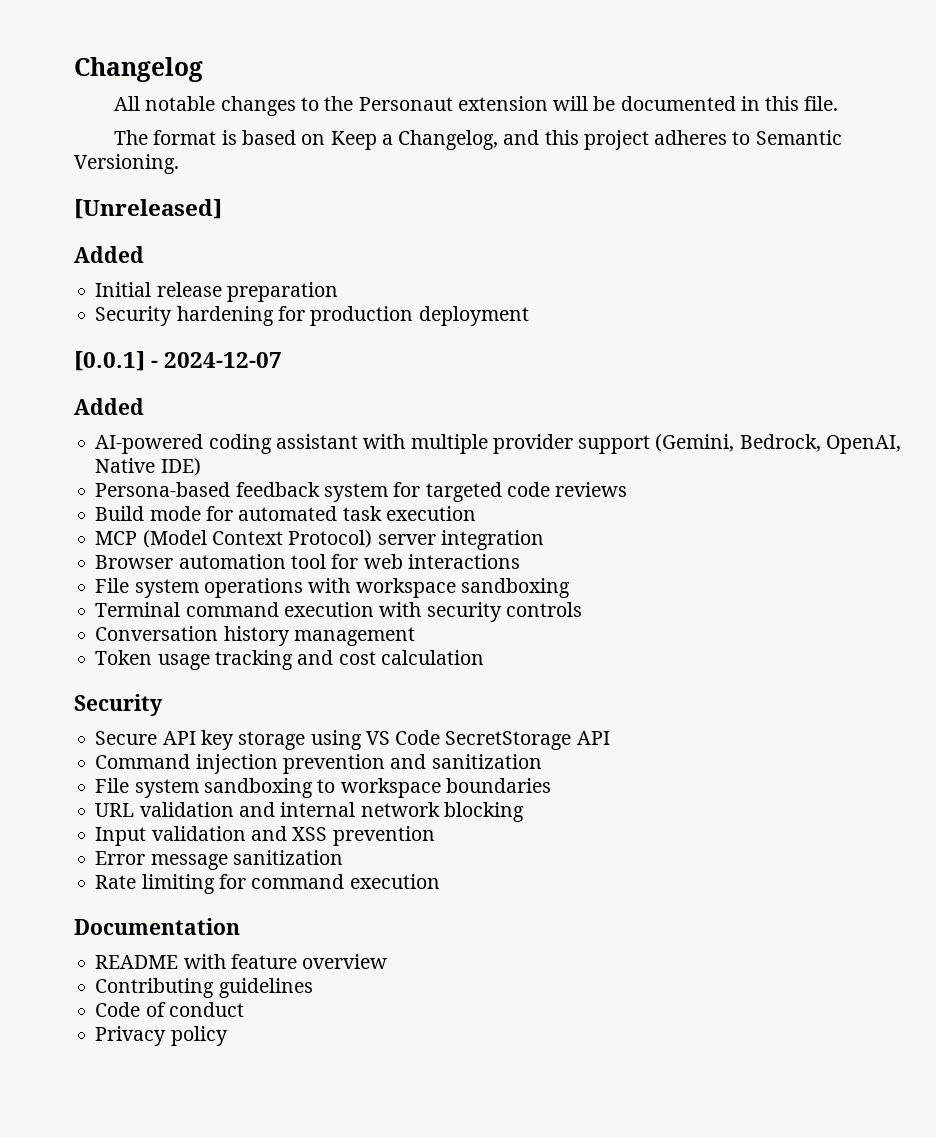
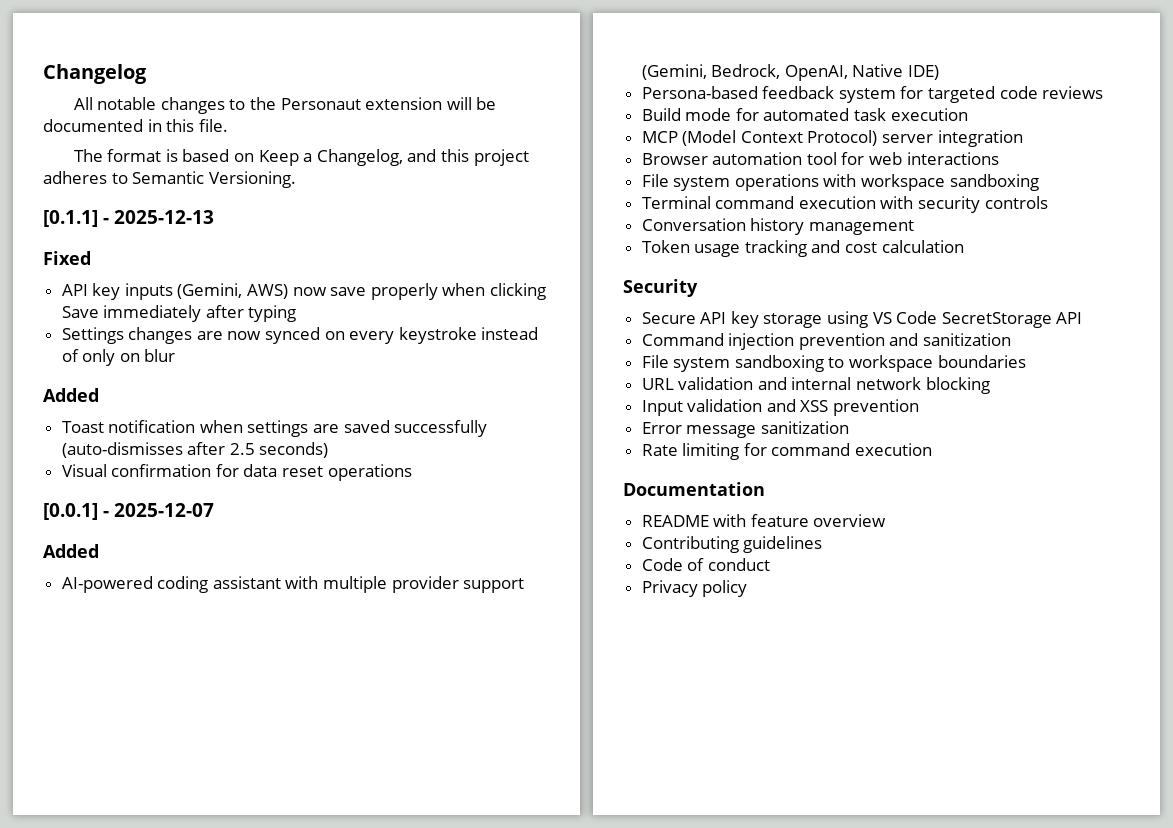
[74,199,222,219] [74,246,144,263] [95,282,338,302] [95,306,529,326] [Unreleased] // Added // Initial release preparation // Security hardening for production deployment -> [43,210,214,227] [43,251,91,265] [61,283,547,300] [61,305,297,322] [61,327,539,344] [61,349,176,366] [43,388,99,402] [61,420,488,437] [61,442,329,458] [61,464,412,481] [0.1.1] - 2025-12-13 // Fixed // API key inputs (Gemini, AWS) now save properly when clicking Save immediately after typing // Settings changes are now synced on every keystroke instead of only on blur // Added // Toast notification when settings are saved successfully (auto-dismisses after 2.5 seconds) // Visual confirmation for data reset operations
[164,352,283,368] 2024-12-07 -> [114,503,214,517] 2025-12-07

